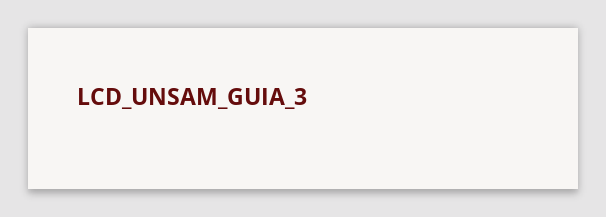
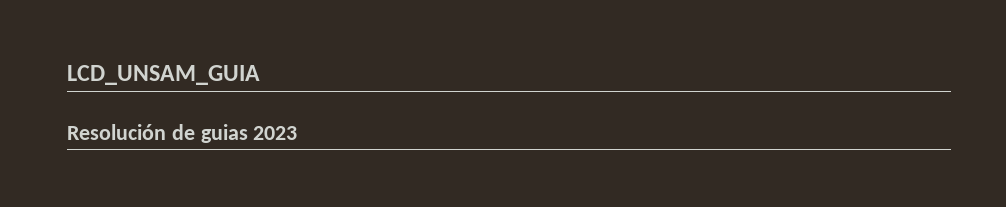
[77,88,307,109] LCD_UNSAM_GUIA_3 -> [67,65,260,85] [67,124,298,143] LCD_UNSAM_GUIA // Resolución de guias 2023

